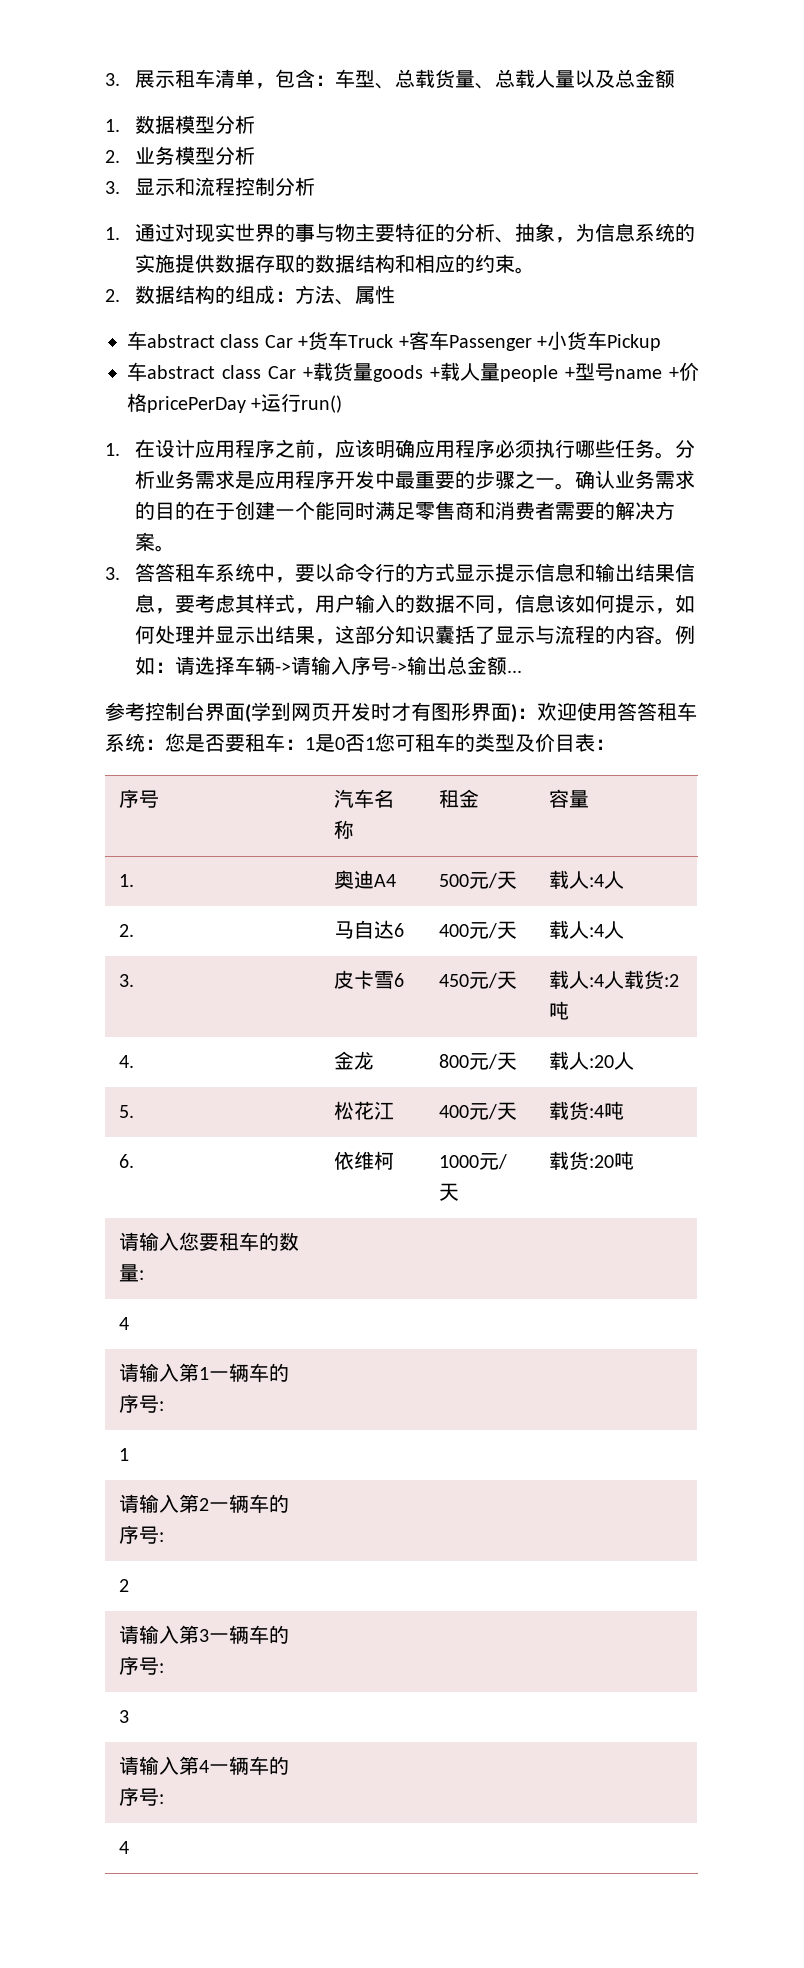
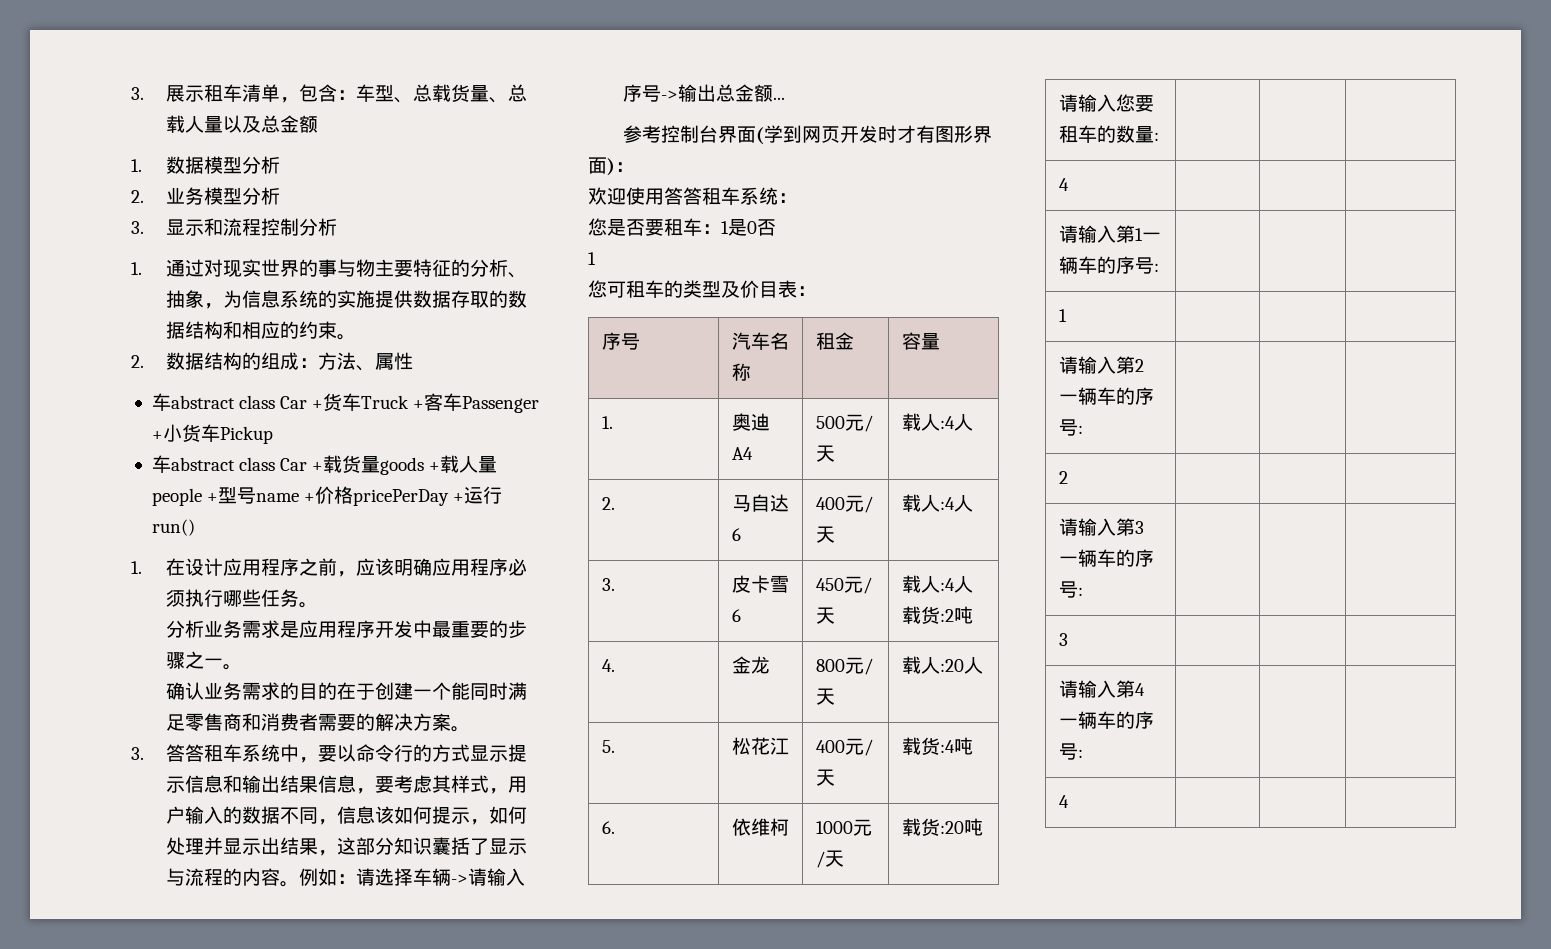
(676, 455) none -> (318, 605) //
(576, 486) none -> (242, 667) //
(537, 713) none -> (634, 167) //
(165, 744) none -> (797, 198) //
[365,737,375,750] 1 -> [588,252,596,265] // 1 //

